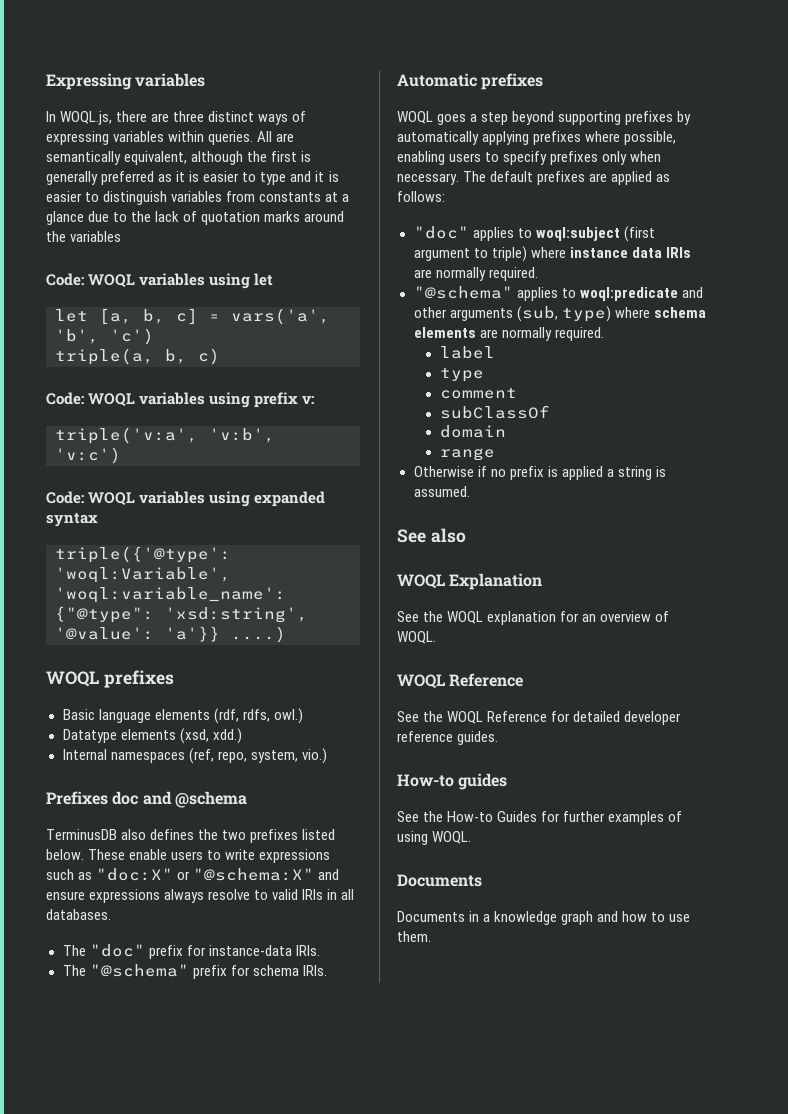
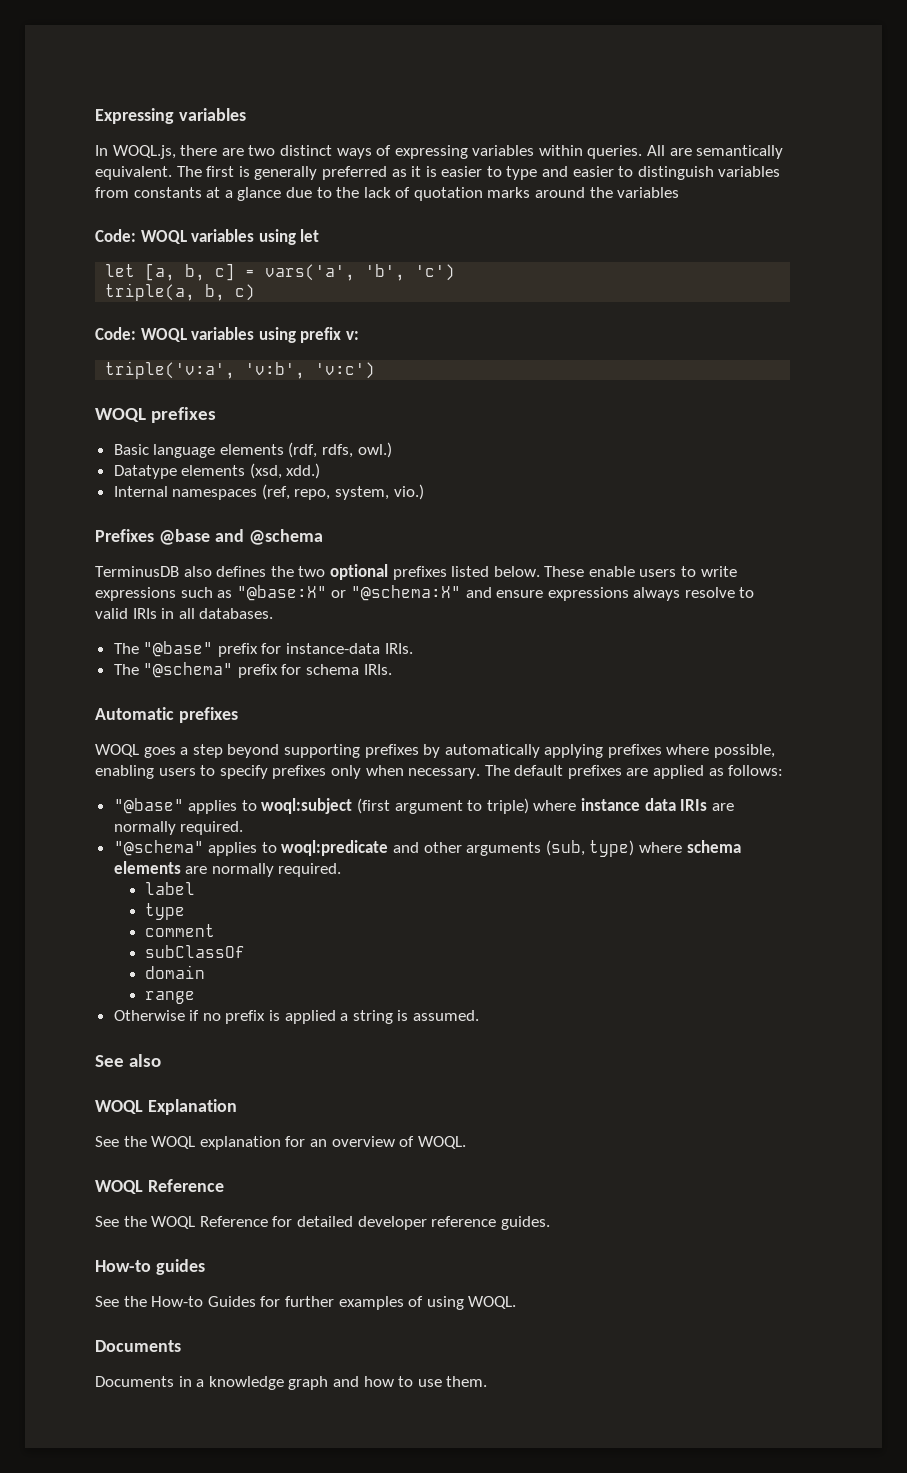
[173,111,205,122] three -> [248,145,276,156] two
[124,151,268,165] equivalent, although the -> [95,166,202,180] equivalent. The
[315,171,339,182] it is -> (569, 171) none
[46,491,326,507] [46,513,98,527] [55,546,231,563] [55,567,231,583] [55,587,286,603] [55,606,308,623] [55,626,286,643] // Code: WOQL variables using expanded syntax // triple({'@type': 'woql:Variable', 'woql:variable_name': {"@type": 'xsd:string', '@value': 'a'}} ....) -> (376, 370) none
[112,791,139,805] doc -> [158,529,210,545] @base
(247, 835) none -> [329,564,388,580] optional
[96,868,174,881] "doc:X" -> [236,585,327,601] "@base:X"
[89,944,145,957] "doc" -> [143,641,214,657] "@base"
[413,226,469,239] "doc" -> [113,798,184,814] "@base"

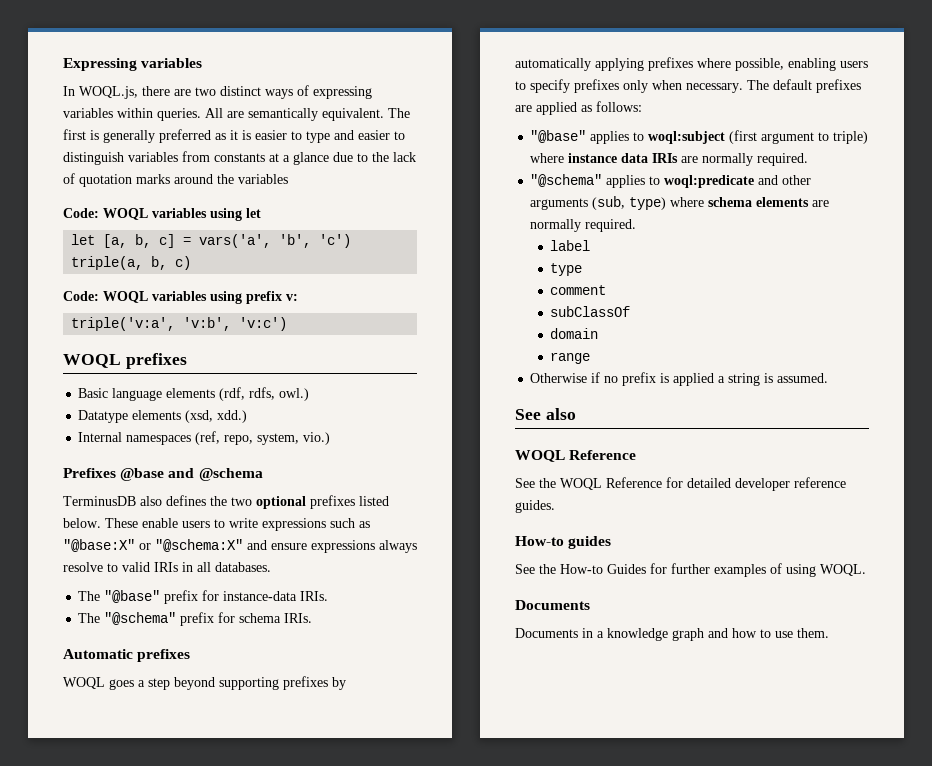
[95,1099,237,1115] [95,1136,466,1150] // WOQL Explanation // See the WOQL explanation for an overview of WOQL. -> (576, 414) none

